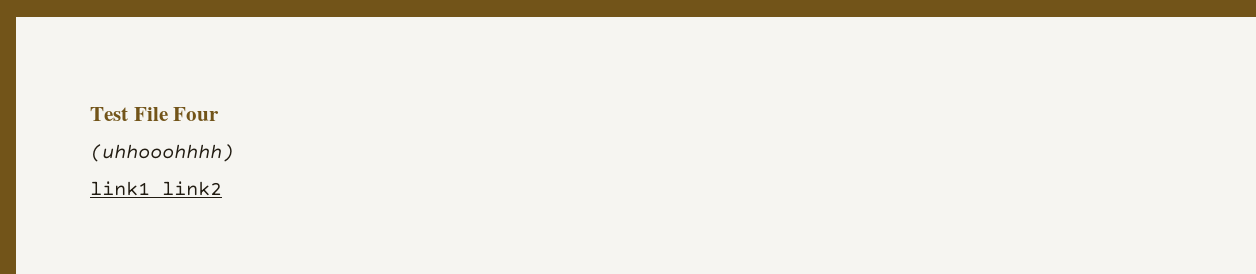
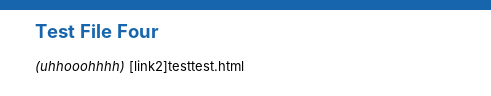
[90,181,222,196] // link1 link2 -> [129,60,244,73] [link2]testtest.html

